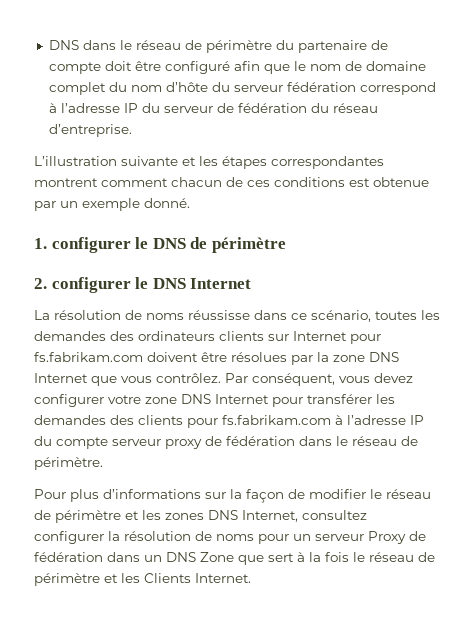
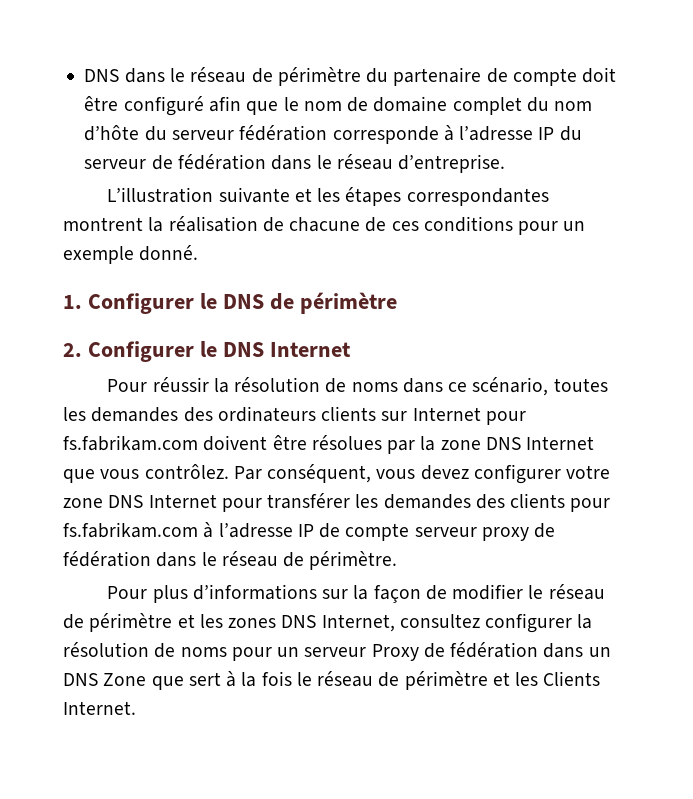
[359,82,436,95] correspond -> [332,126,439,144] corresponde
[310,103,329,113] du -> [271,155,332,170] dans le
[101,177,429,187] [34,201,56,211] comment chacun de ces conditions est obtenue par -> [148,216,559,235] la réalisation de chacune de ces conditions pour
[51,237,131,253] configurer -> [87,293,194,314] Configurer
[51,277,131,293] configurer -> [87,341,194,362] Configurer
[34,310,250,320] La résolution de noms réussisse -> [107,377,398,393] Pour réussir la résolution de noms
[34,436,52,446] du -> [319,523,341,538] de

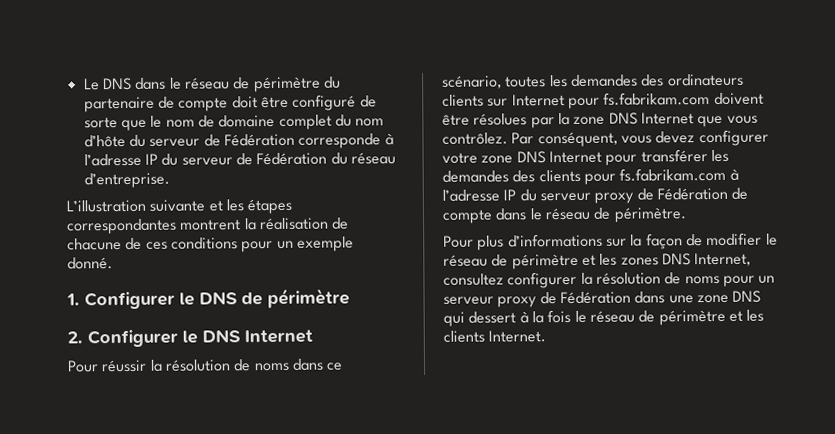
(84, 75) none -> [83,78,100,91] Le
[208,96,241,112] afin -> [359,95,377,108] [83,117,118,129] de sorte
[239,125,328,141] fédération -> [203,133,295,147] de Fédération
[177,154,332,170] fédération dans le -> [256,152,348,166] Fédération du
[319,523,556,541] [63,551,151,567] de compte serveur proxy de fédération -> [519,187,749,204] [442,209,493,224] du serveur proxy de Fédération de compte
[371,642,611,661] [63,672,221,690] Proxy de fédération dans un DNS Zone que sert -> [497,290,762,308] [443,311,517,327] proxy de Fédération dans une zone DNS qui dessert
[543,671,601,686] Clients -> [443,330,485,343] clients

